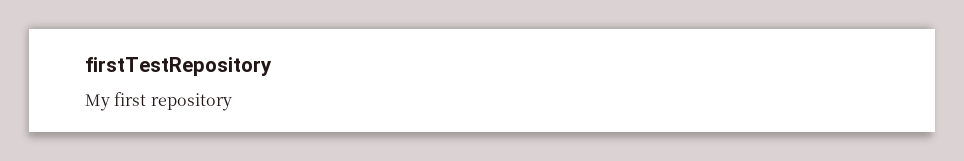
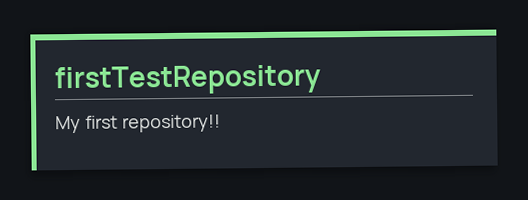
[150,93,232,111] repository -> [121,114,221,133] repository!!

